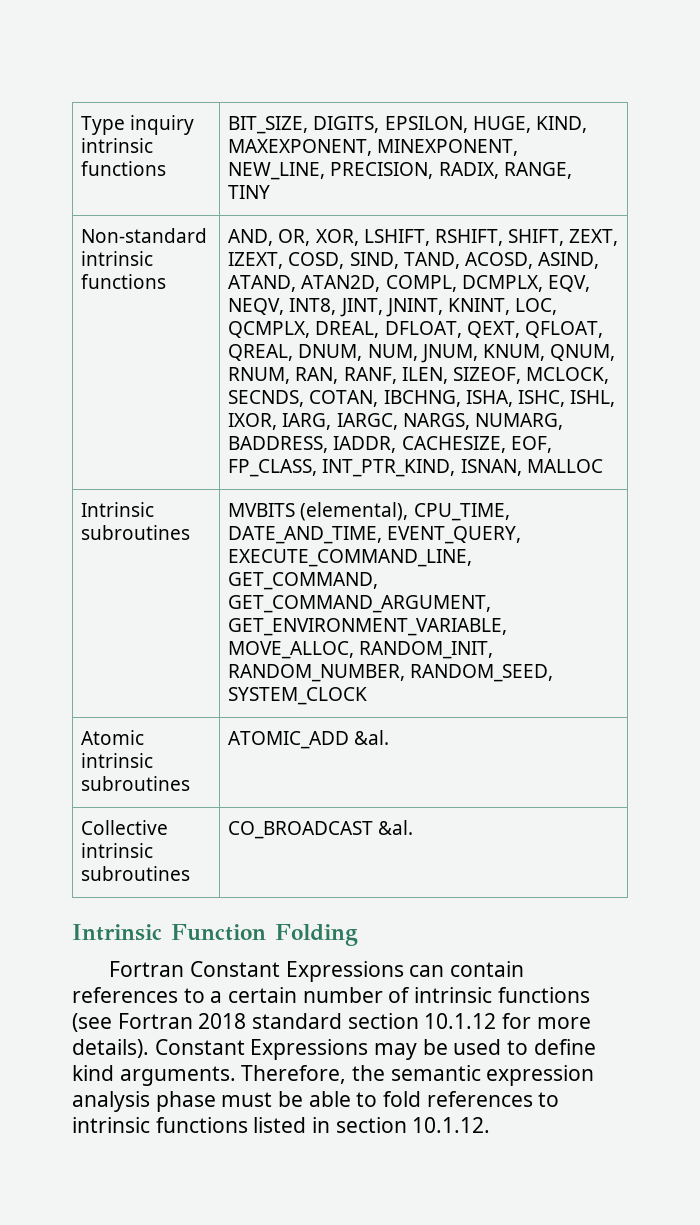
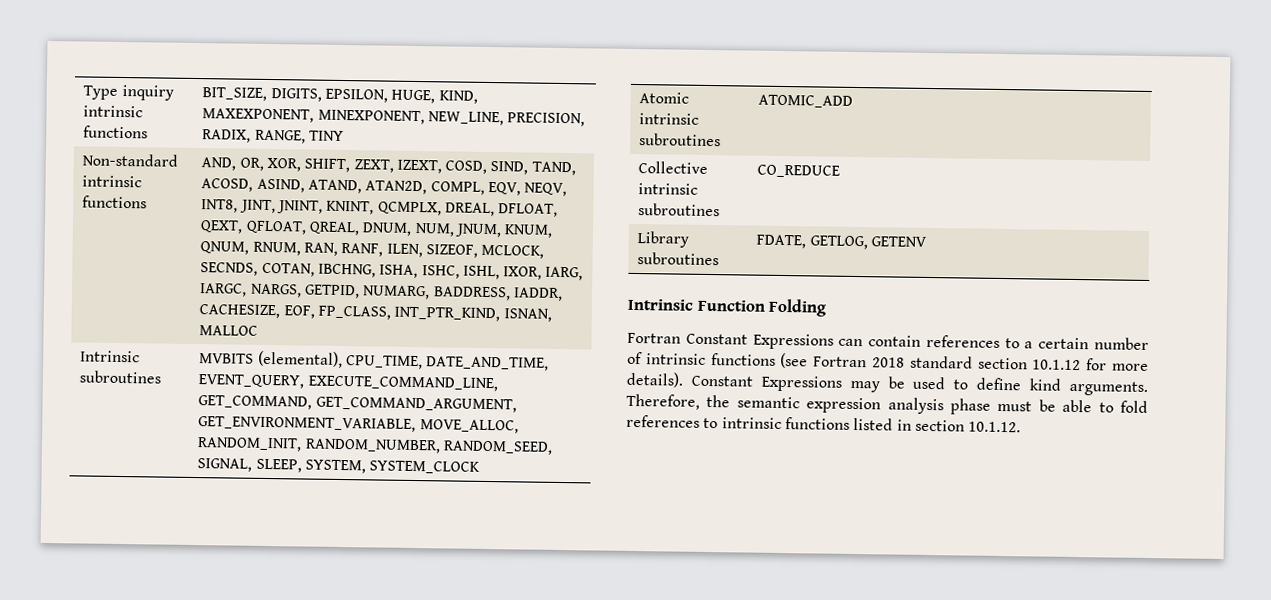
[363,229,503,246] LSHIFT, RSHIFT, -> (301, 164) none
[461,275,543,292] DCMPLX, -> (485, 188) none
[514,298,557,315] LOC, -> (375, 207) none
(470, 421) none -> [304,284,360,299] GETPID,
(554, 673) none -> [197,458,366,474] SIGNAL, SLEEP, SYSTEM,
[354,730,390,745] &al. -> (854, 101) none
[228,820,414,839] CO_BROADCAST &al. -> [757,164,841,178] [637,231,690,248] [637,252,720,266] [756,234,927,250] CO_REDUCE // Library subroutines | FDATE, GETLOG, GETENV

